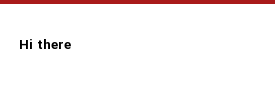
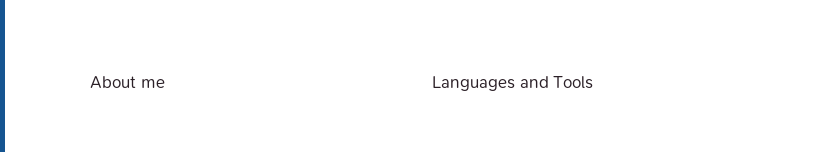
[19,39,71,49] Hi there -> [90,76,165,89] [432,76,594,91] About me // Languages and Tools

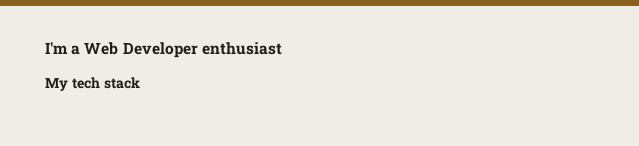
[90,76,165,89] [432,76,594,91] About me // Languages and Tools -> [45,42,282,58] [45,77,140,91] I'm a Web Developer enthusiast // My tech stack

